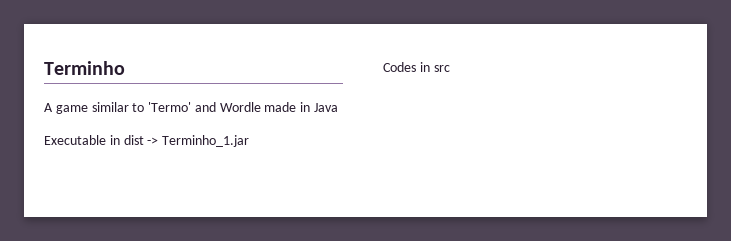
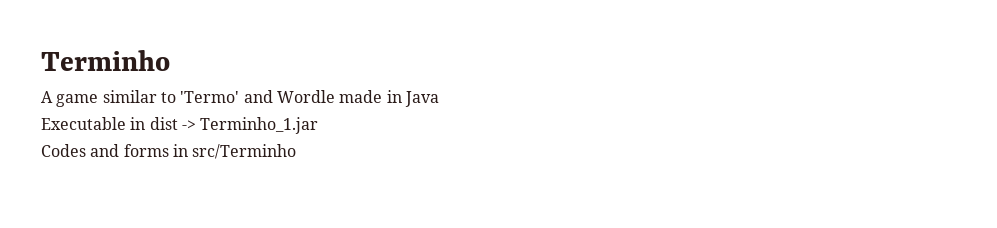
[419,62,450,72] in src -> [90,144,297,159] and forms in src/Terminho

